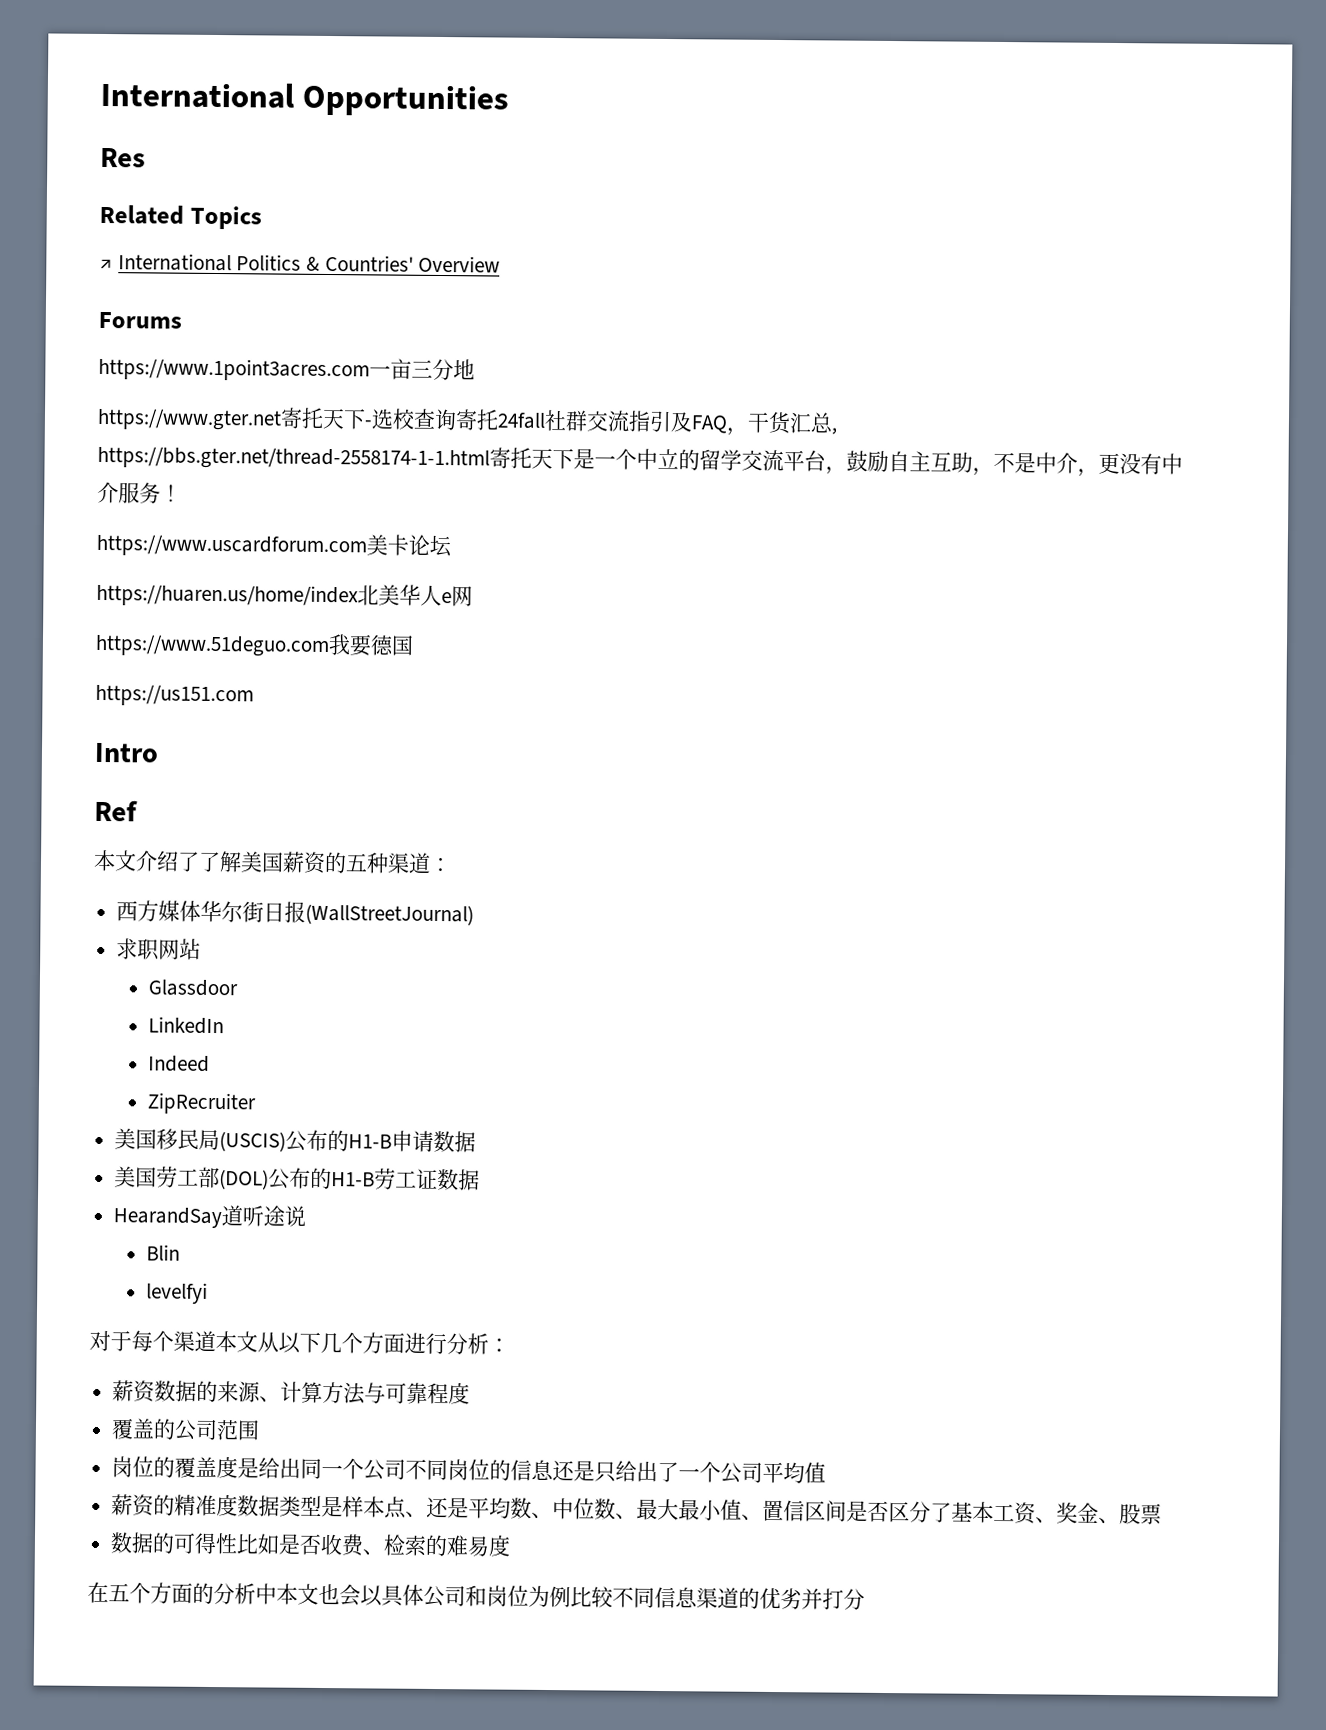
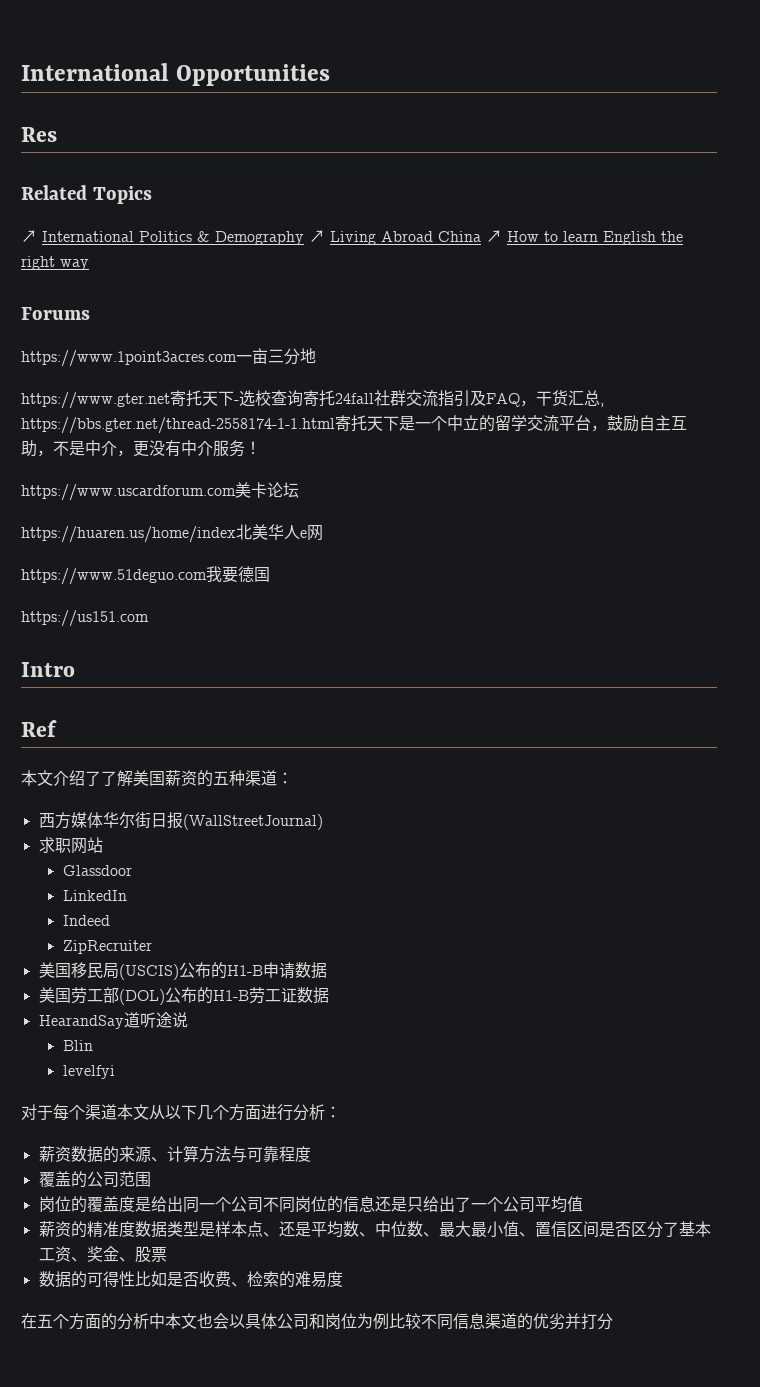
[324,254,501,273] Countries' Overview -> [215,230,683,245] [21,256,89,270] Demography ↗ Living Abroad China ↗ How to learn English the right way

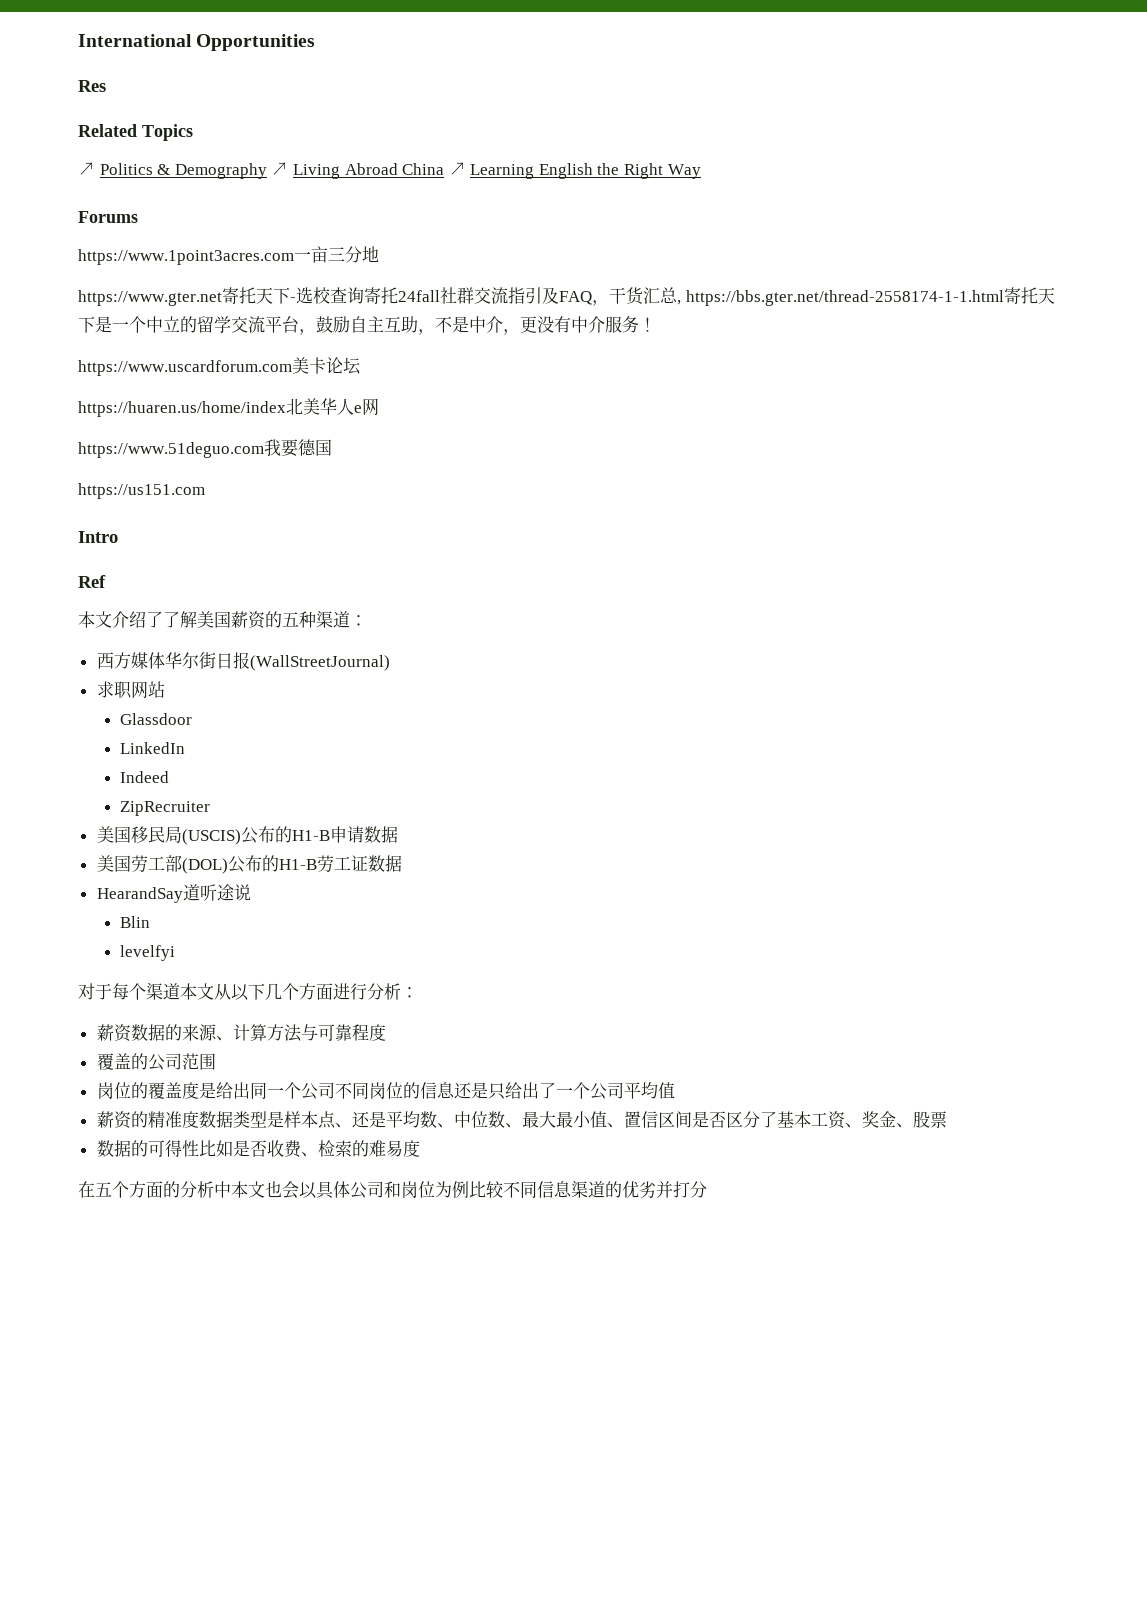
[42,231,134,242] International -> (95, 168) none
[507,231,683,245] [21,256,89,270] How to learn English the right way -> [470,163,701,179] Learning English the Right Way

